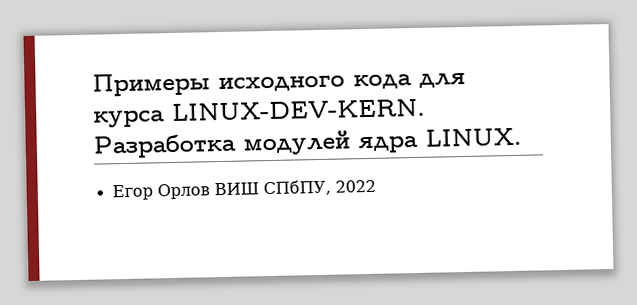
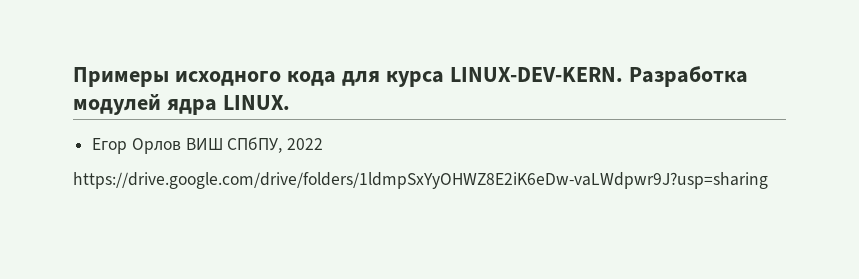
(376, 186) none -> [73,172,768,189] // https://drive.google.com/drive/folders/1ldmpSxYyOHWZ8E2iK6eDw-vaLWdpwr9J?usp=sharing

